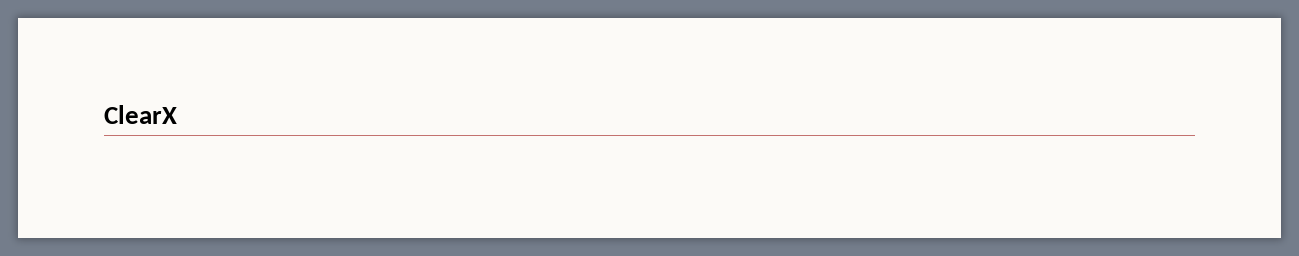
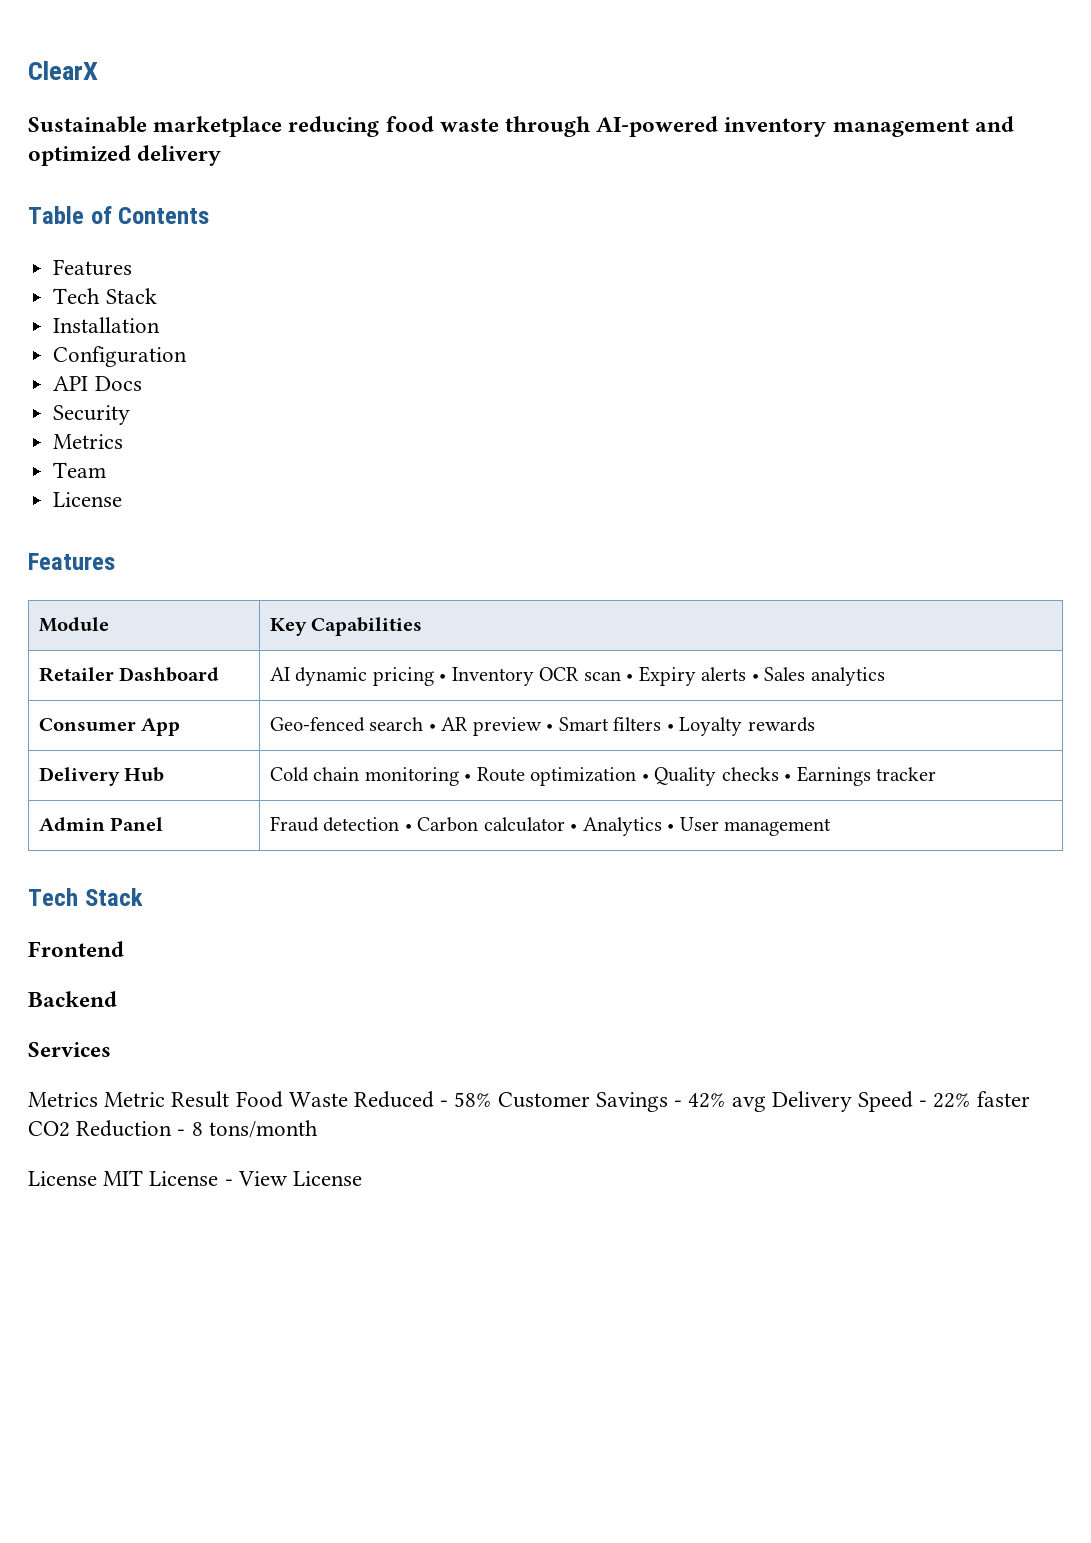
(177, 114) none -> [28,116,1014,137] [28,145,222,166] [28,206,210,224] [53,259,133,276] [53,288,157,304] [53,317,161,333] [53,346,188,367] [53,376,142,391] [53,405,131,425] [53,434,124,449] [53,462,107,478] [53,492,123,507] [28,553,115,570] [38,617,109,632] [269,617,423,636] [38,667,220,682] [269,666,885,686] [38,718,181,736] [269,717,815,736] [38,767,165,786] [269,766,937,786] [38,817,164,831] [269,816,832,836] [28,888,143,906] [28,941,124,957] [28,991,117,1007] [28,1042,111,1057] [28,1091,1030,1112] [28,1120,318,1138] [28,1170,363,1186] // Sustainable marketplace reducing food waste through AI-powered inventory management and optimized delivery // Table of Contents // Features // Tech Stack // Installation // Configuration // API Docs // Security // Metrics // Team // License // Features // Module | Key Capabilities // Retailer Dashboard | AI dynamic pricing • Inventory OCR scan • Expiry alerts • Sales analytics // Consumer App | Geo-fenced search • AR preview • Smart filters • Loyalty rewards // Delivery Hub | Cold chain monitoring • Route optimization • Quality checks • Earnings tracker // Admin Panel | Fraud detection • Carbon calculator • Analytics • User management // Tech Stack // Frontend // Backend // Services // Metrics Metric Result Food Waste Reduced - 58% Customer Savings - 42% avg Delivery Speed - 22% faster CO2 Reduction - 8 tons/month // License MIT License - View License

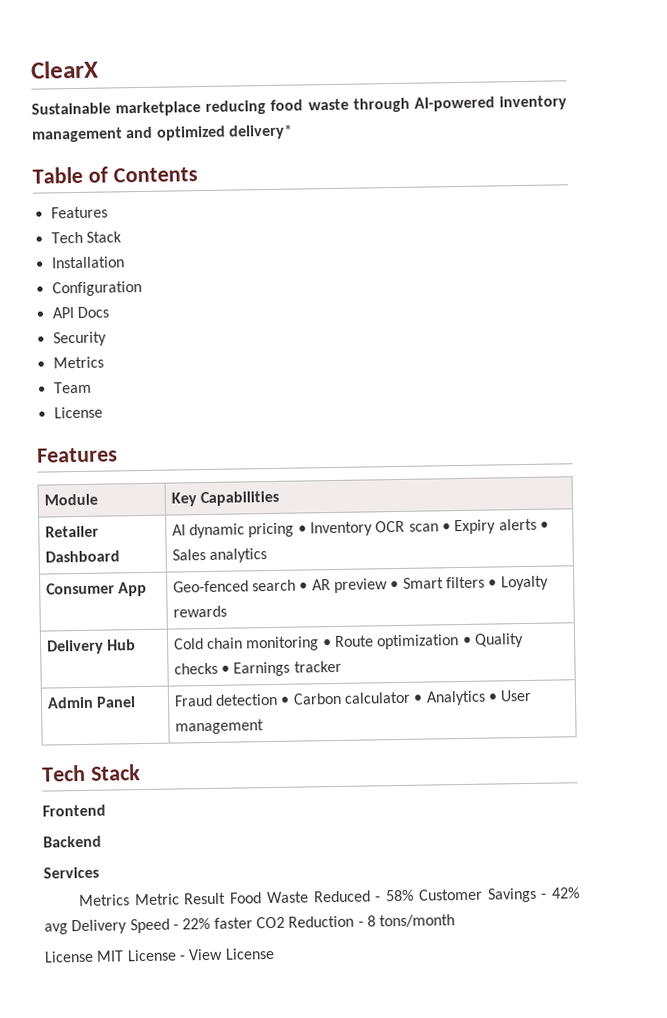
[137,145,222,166] delivery -> [227,124,293,140] delivery*

